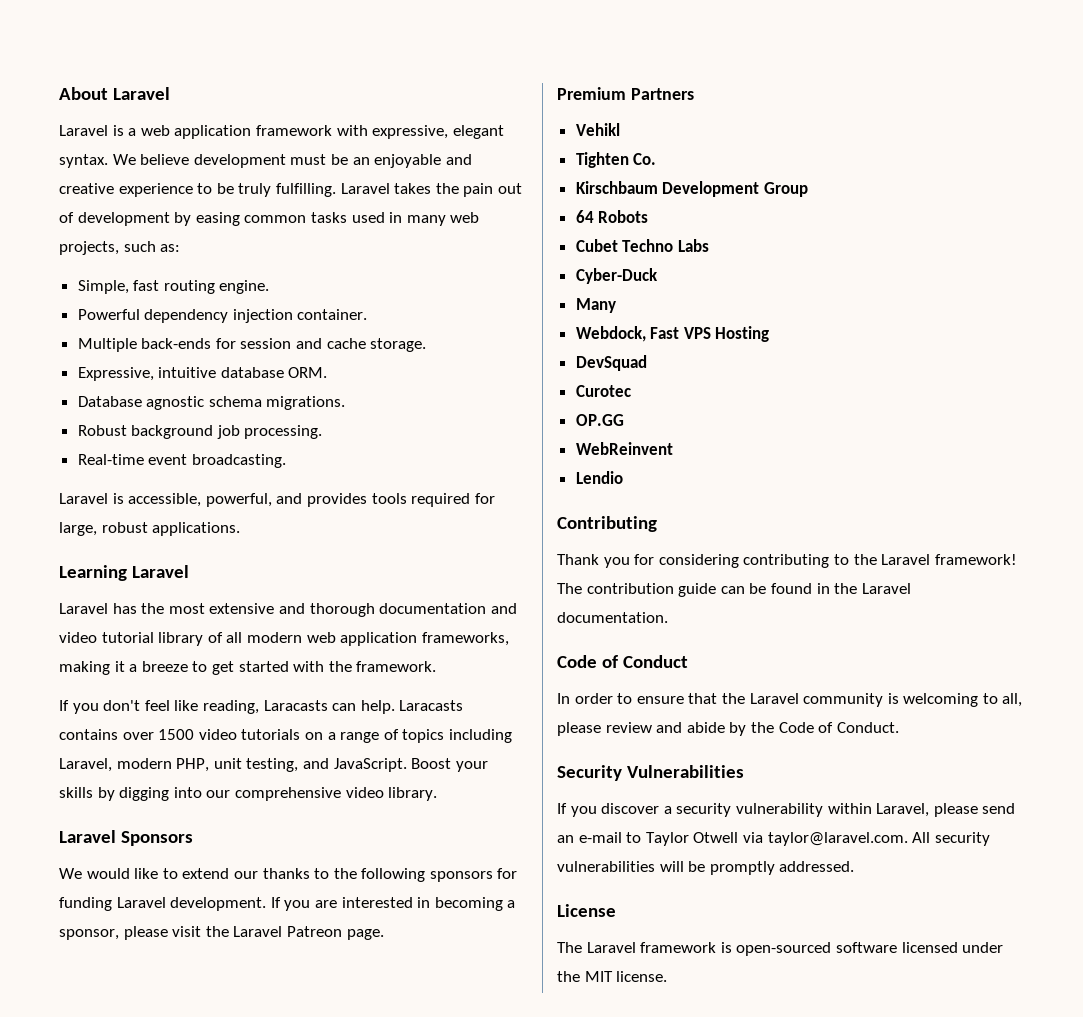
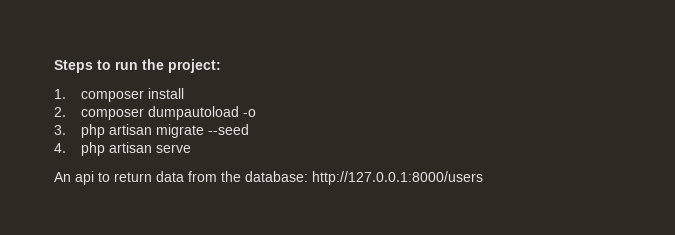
[59,87,170,100] [59,125,504,139] [59,154,472,168] [59,183,522,197] [59,212,480,226] [59,241,181,255] [77,280,270,294] [77,309,368,323] [77,338,427,352] [77,367,328,381] [77,396,346,410] [77,425,323,439] [77,454,286,468] [59,493,495,507] [59,522,241,536] [59,565,189,581] [59,603,517,617] [59,632,509,646] [59,661,437,675] [59,700,464,714] [59,729,512,743] [59,758,488,772] [59,787,438,801] [59,830,193,846] [59,868,518,882] [59,897,516,911] [59,926,384,940] [557,87,694,100] [575,123,620,136] [575,152,657,168] [575,181,808,197] [575,210,649,223] [575,239,709,252] [575,268,658,284] [575,298,616,313] [575,326,770,342] [575,355,647,371] [575,385,631,397] [575,414,624,426] [575,442,673,455] [575,471,623,484] [557,516,657,532] [557,554,1017,568] [557,583,911,597] [557,612,668,623] [557,655,688,668] [557,693,1023,707] [557,722,899,736] [557,765,744,781] [557,803,1016,817] [557,832,990,846] [557,861,855,875] [557,904,616,917] [557,942,1004,956] [557,971,668,982] About Laravel // Laravel is a web application framework with expressive, elegant syntax. We believe development must be an enjoyable and creative experience to be truly fulfilling. Laravel takes the pain out of development by easing common tasks used in many web projects, such as: // Simple, fast routing engine. // Powerful dependency injection container. // Multiple back-ends for session and cache storage. // Expressive, intuitive database ORM. // Database agnostic schema migrations. // Robust background job processing. // Real-time event broadcasting. // Laravel is accessible, powerful, and provides tools required for large, robust applications. // Learning Laravel // Laravel has the most extensive and thorough documentation and video tutorial library of all modern web application frameworks, making it a breeze to get started with the framework. // If you don't feel like reading, Laracasts can help. Laracasts contains over 1500 video tutorials on a range of topics including Laravel, modern PHP, unit testing, and JavaScript. Boost your skills by digging into our comprehensive video library. // Laravel Sponsors // We would like to extend our thanks to the following sponsors for funding Laravel development. If you are interested in becoming a sponsor, please visit the Laravel Patreon page. // Premium Partners // Vehikl // Tighten Co. // Kirschbaum Development Group // 64 Robots // Cubet Techno Labs // Cyber-Duck // Many // Webdock, Fast VPS Hosting // DevSquad // Curotec // OP.GG // WebReinvent // Lendio // Contributing // Thank you for considering contributing to the Laravel framework! The contribution guide can be found in the Laravel documentation. // Code of Conduct // In order to ensure that the Laravel community is welcoming to all, please review and abide by the Code of Conduct. // Security Vulnerabilities // If you discover a security vulnerability within Laravel, please send an e-mail to Taylor Otwell via taylor@laravel.com. All security vulnerabilities will be promptly addressed. // License // The Laravel framework is open-sourced software licensed under the MIT license. -> [54,59,221,73] [54,88,185,102] [54,106,257,120] [54,124,250,138] [54,142,192,156] [54,171,483,185] Steps to run the project: // 1. composer install // 2. composer dumpautoload -o // 3. php artisan migrate --seed // 4. php artisan serve // An api to return data from the database: http://127.0.0.1:8000/users

